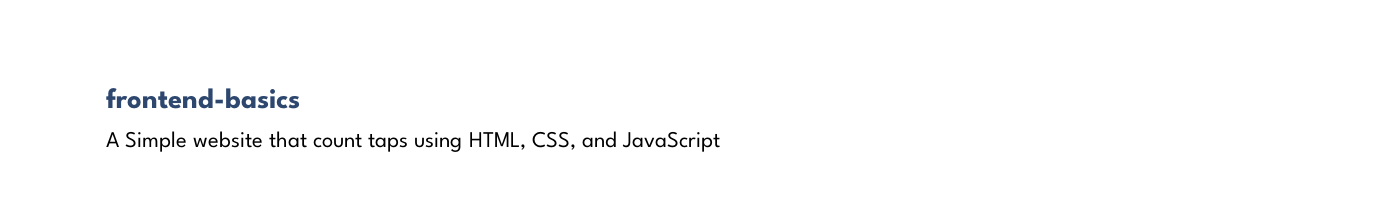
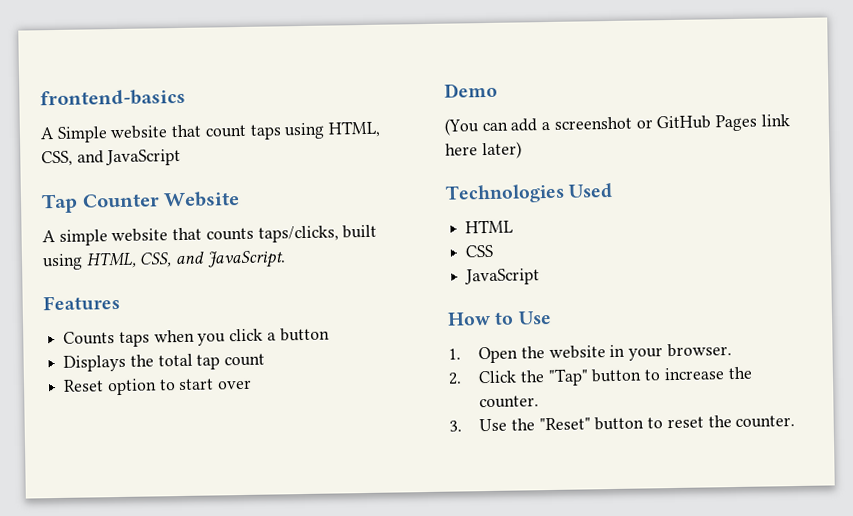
(720, 141) none -> [41,191,241,214] [42,224,378,246] [42,250,286,271] [43,294,120,312] [63,327,330,348] [63,353,266,372] [63,378,253,396] [444,82,498,98] [444,114,790,136] [445,141,522,160] [445,182,614,204] [465,219,514,234] [465,244,494,258] [464,268,541,286] [447,310,552,326] [448,343,732,364] [448,366,753,387] [479,395,540,409] [449,415,796,432] // Tap Counter Website // A simple website that counts taps/clicks, built using HTML, CSS, and JavaScript. // Features // Counts taps when you click a button // Displays the total tap count // Reset option to start over // Demo // (You can add a screenshot or GitHub Pages link here later) // Technologies Used // HTML // CSS // JavaScript // How to Use // 1. Open the website in your browser. // 2. Click the "Tap" button to increase the counter. // 3. Use the "Reset" button to reset the counter.

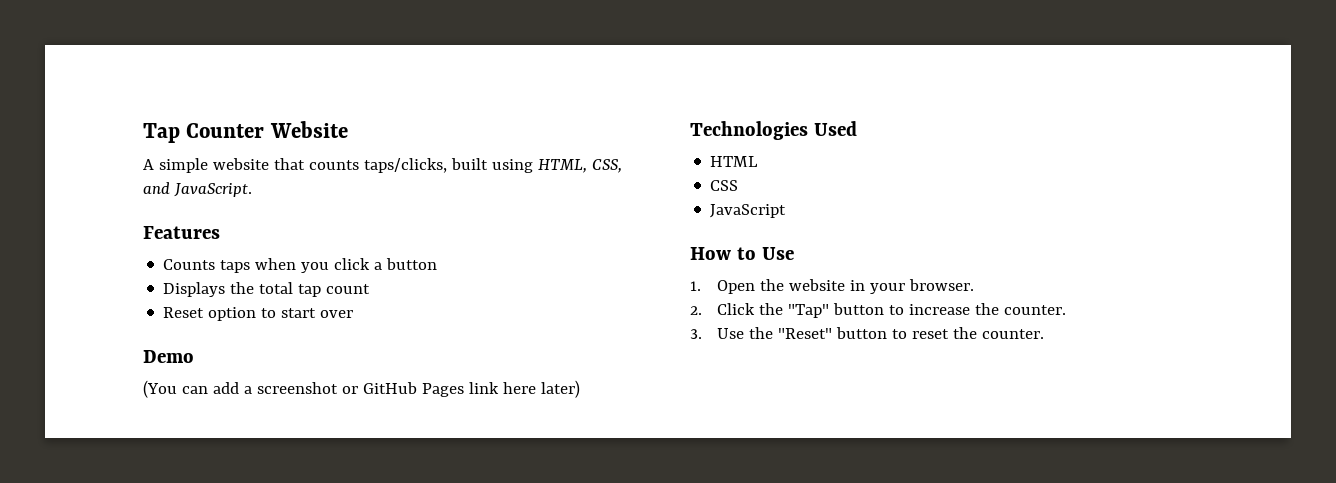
[40,88,186,107] [40,120,382,143] [41,148,182,167] frontend-basics // A Simple website that count taps using HTML, CSS, and JavaScript // -> (143, 133) none

